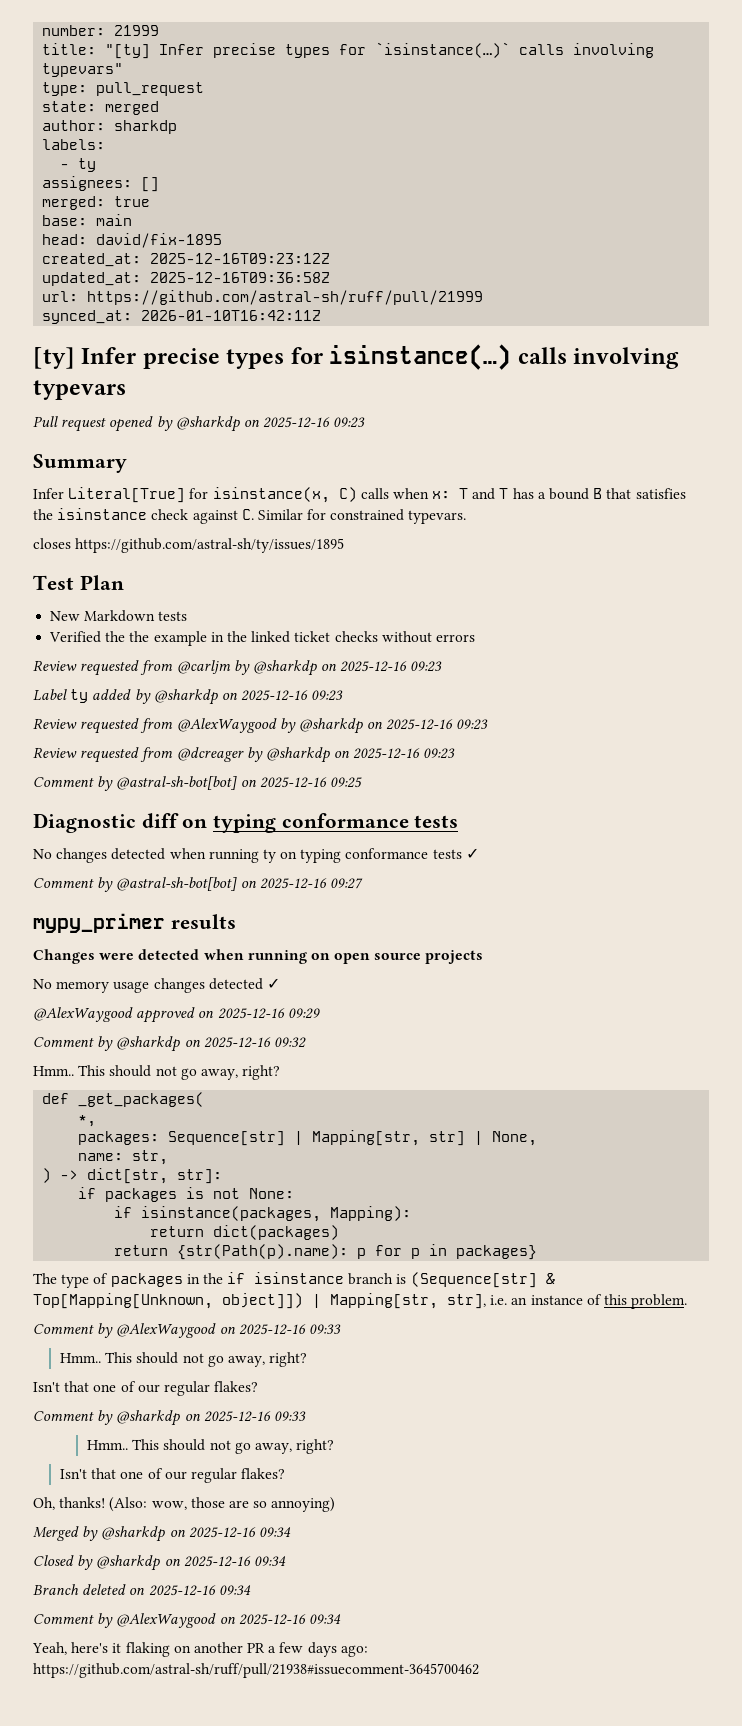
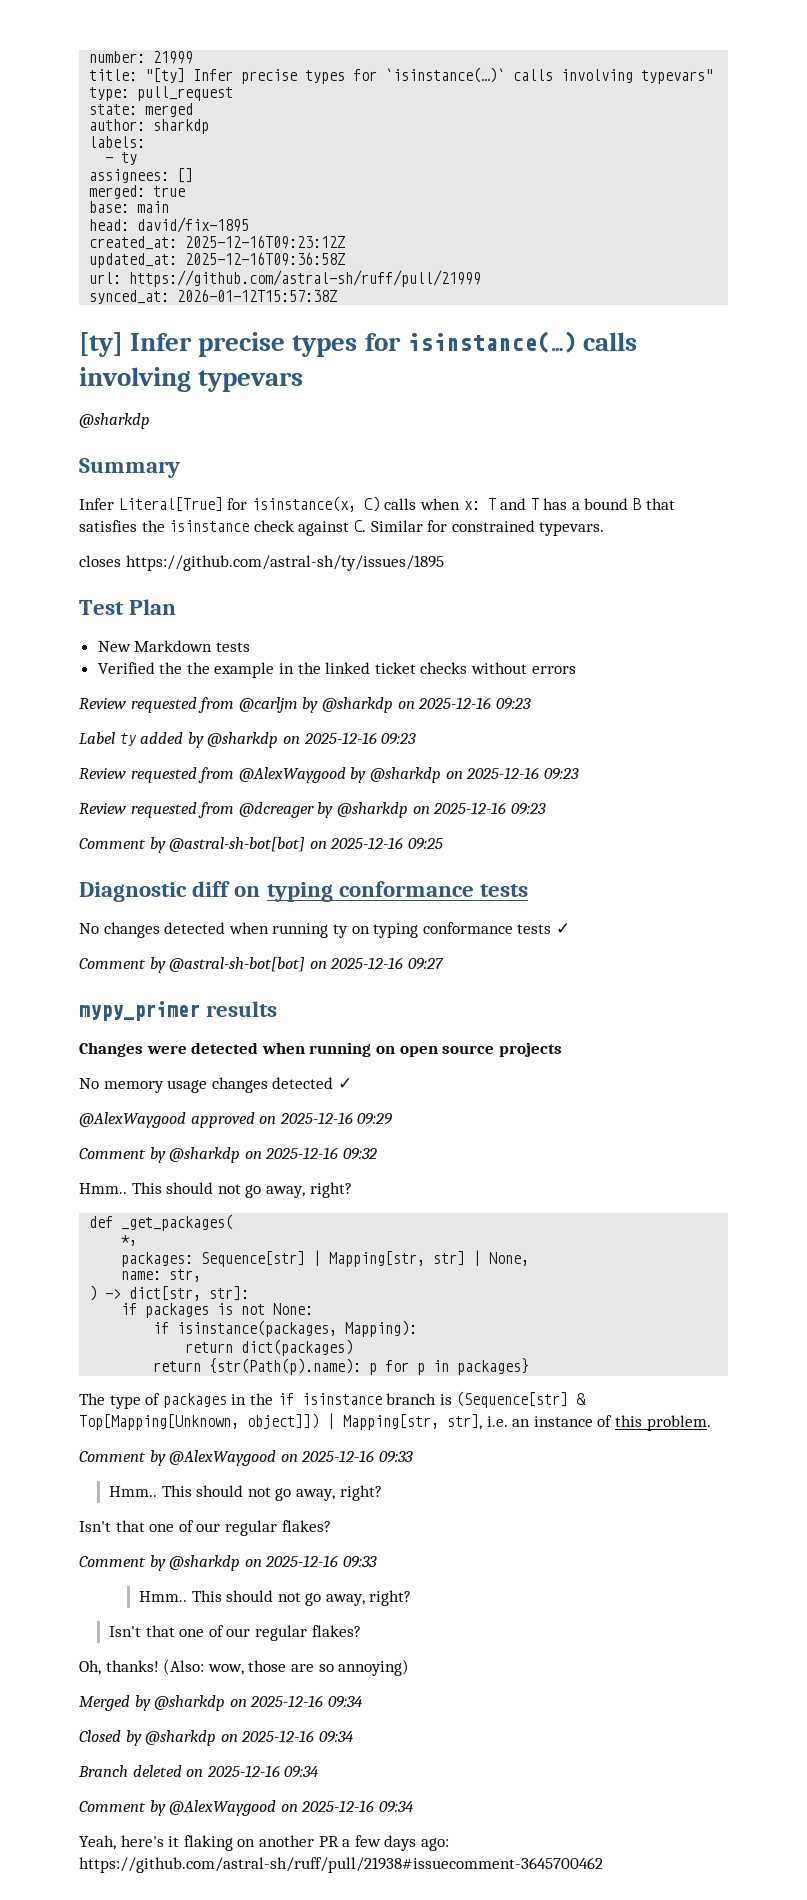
[141,310,322,321] 2026-01-10T16:42:11Z -> [177,289,338,302] 2026-01-12T15:57:38Z
[33,416,366,432] Pull request opened by @sharkdp on 2025-12-16 09:23 -> [79,413,150,429] @sharkdp

